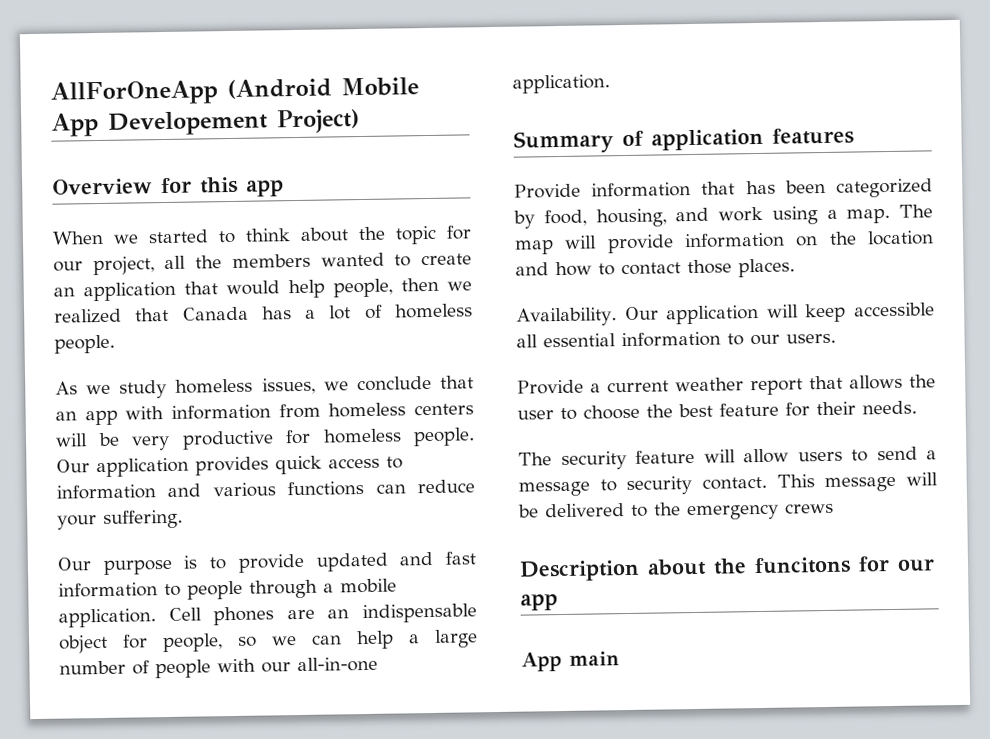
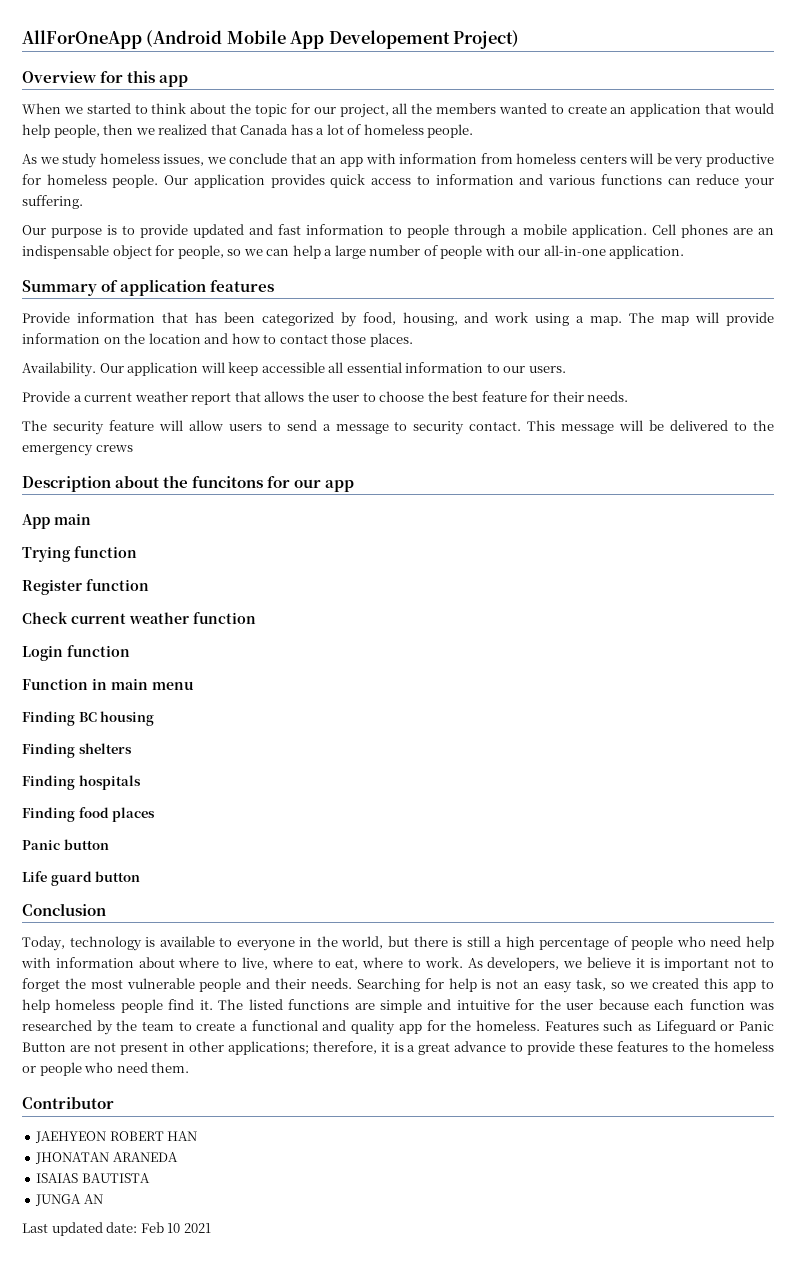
(620, 658) none -> [22,546,137,562] [22,579,149,595] [22,612,256,624] [22,645,130,661] [22,678,194,690] [22,711,155,726] [22,743,132,758] [22,775,141,790] [22,807,156,822] [22,839,109,850] [22,871,141,886] [22,903,106,916] [22,936,774,951] [21,957,774,971] [22,978,774,993] [22,999,775,1013] [22,1020,775,1035] [22,1041,774,1055] [22,1062,190,1076] [22,1097,114,1109] [35,1131,198,1143] [35,1152,178,1164] [36,1173,150,1183] [35,1194,103,1206] [22,1222,211,1236] // Trying function // Register function // Check current weather function // Login function // Function in main menu // Finding BC housing // Finding shelters // Finding hospitals // Finding food places // Panic button // Life guard button // Conclusion // Today, technology is available to everyone in the world, but there is still a high percentage of people who need help with information about where to live, where to eat, where to work. As developers, we believe it is important not to forget the most vulnerable people and their needs. Searching for help is not an easy task, so we created this app to help homeless people find it. The listed functions are simple and intuitive for the user because each function was researched by the team to create a functional and quality app for the homeless. Features such as Lifeguard or Panic Button are not present in other applications; therefore, it is a great advance to provide these features to the homeless or people who need them. // Contributor // JAEHYEON ROBERT HAN // JHONATAN ARANEDA // ISAIAS BAUTISTA // JUNGA AN // Last updated date: Feb 10 2021

